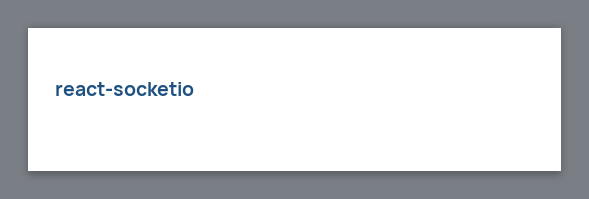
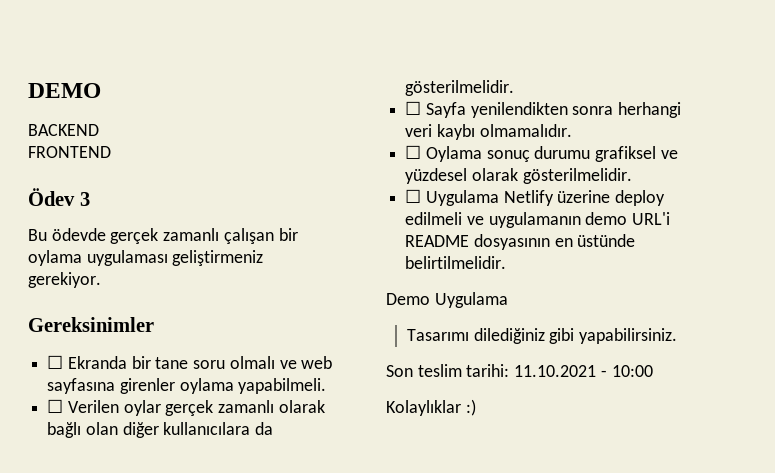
[55,82,194,96] react-socketio -> [28,83,101,98] [28,124,99,136] [28,146,111,158] [28,188,90,206] [28,228,298,244] [28,250,264,266] [28,272,101,288] [28,317,154,332] [47,355,333,369] [47,378,327,394] [47,399,325,416] [47,422,274,438] [405,80,515,96] [405,101,682,118] [405,124,572,140] [405,145,678,162] [405,168,632,184] [405,189,666,206] [405,212,671,228] [405,234,636,250] [405,256,507,269] [386,292,508,308] [406,328,678,344] [386,364,653,377] [386,399,476,416] DEMO // BACKEND // FRONTEND // Ödev 3 // Bu ödevde gerçek zamanlı çalışan bir oylama uygulaması geliştirmeniz gerekiyor. // Gereksinimler // ☐ Ekranda bir tane soru olmalı ve web sayfasına girenler oylama yapabilmeli. // ☐ Verilen oylar gerçek zamanlı olarak bağlı olan diğer kullanıcılara da gösterilmelidir. // ☐ Sayfa yenilendikten sonra herhangi veri kaybı olmamalıdır. // ☐ Oylama sonuç durumu grafiksel ve yüzdesel olarak gösterilmelidir. // ☐ Uygulama Netlify üzerine deploy edilmeli ve uygulamanın demo URL'i README dosyasının en üstünde belirtilmelidir. // Demo Uygulama // Tasarımı dilediğiniz gibi yapabilirsiniz. // Son teslim tarihi: 11.10.2021 - 10:00 // Kolaylıklar :)

